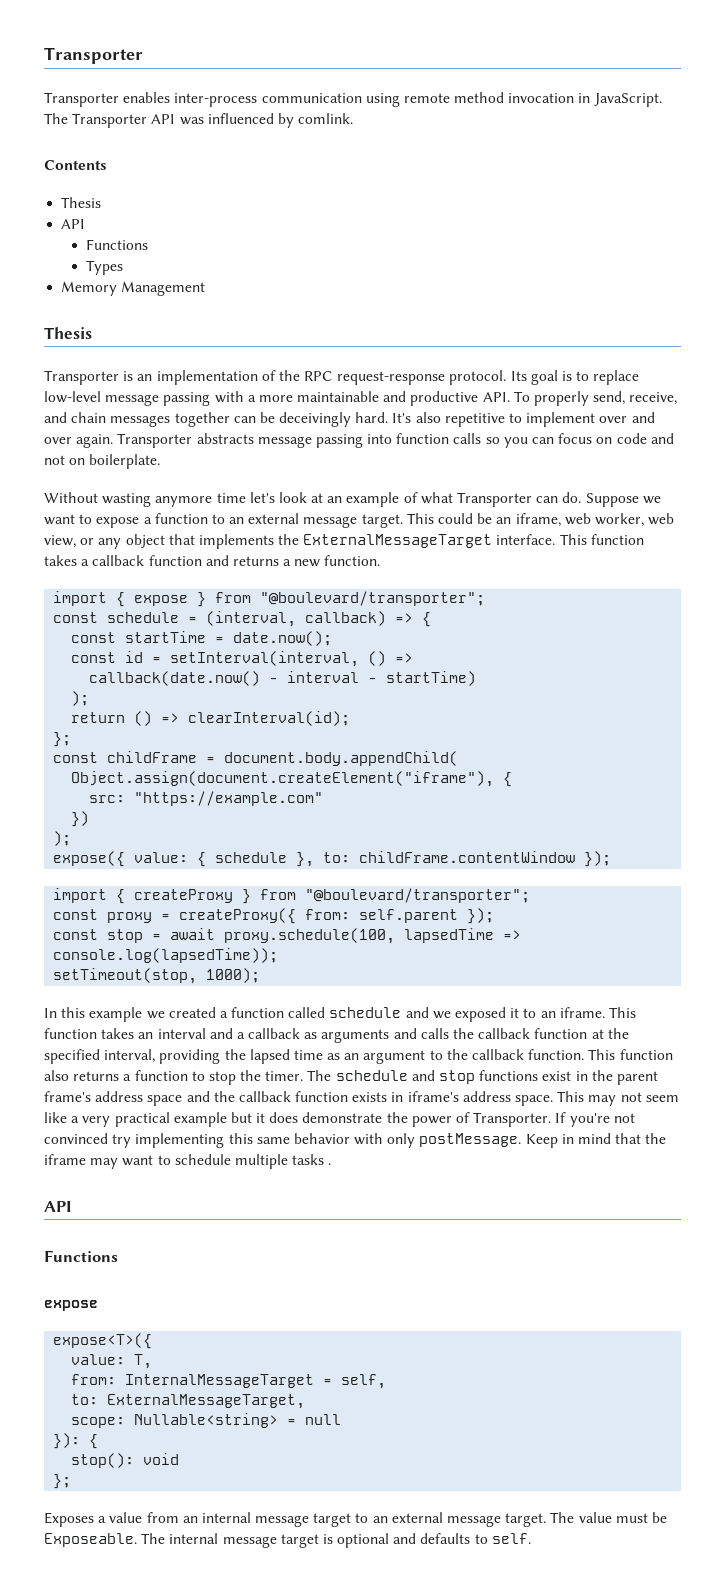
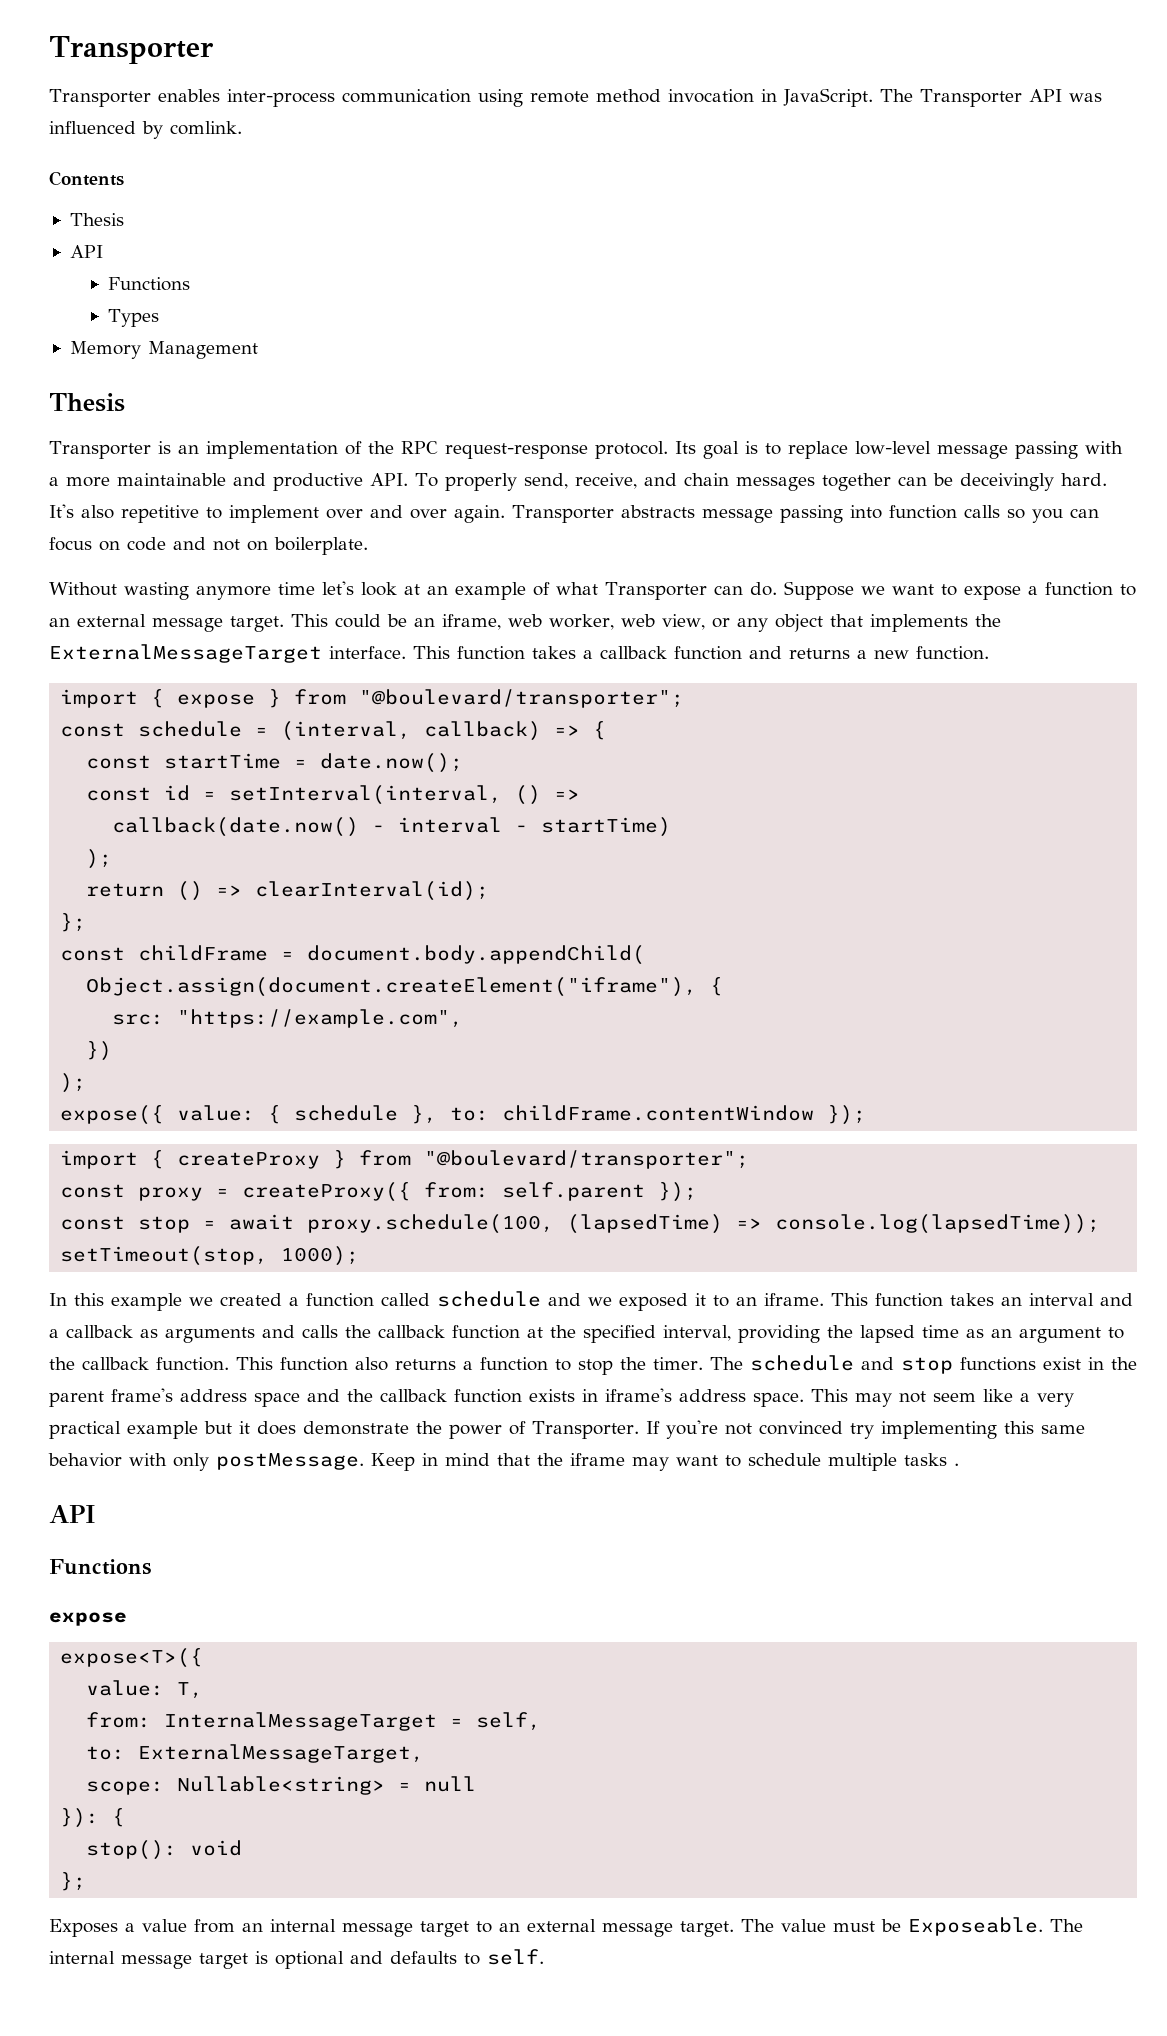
[134,791,324,806] "https://example.com" -> [177,1009,464,1028] "https://example.com",
[404,928,495,943] lapsedTime -> [567,1214,724,1234] (lapsedTime)

